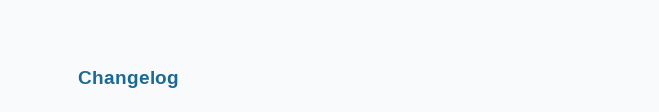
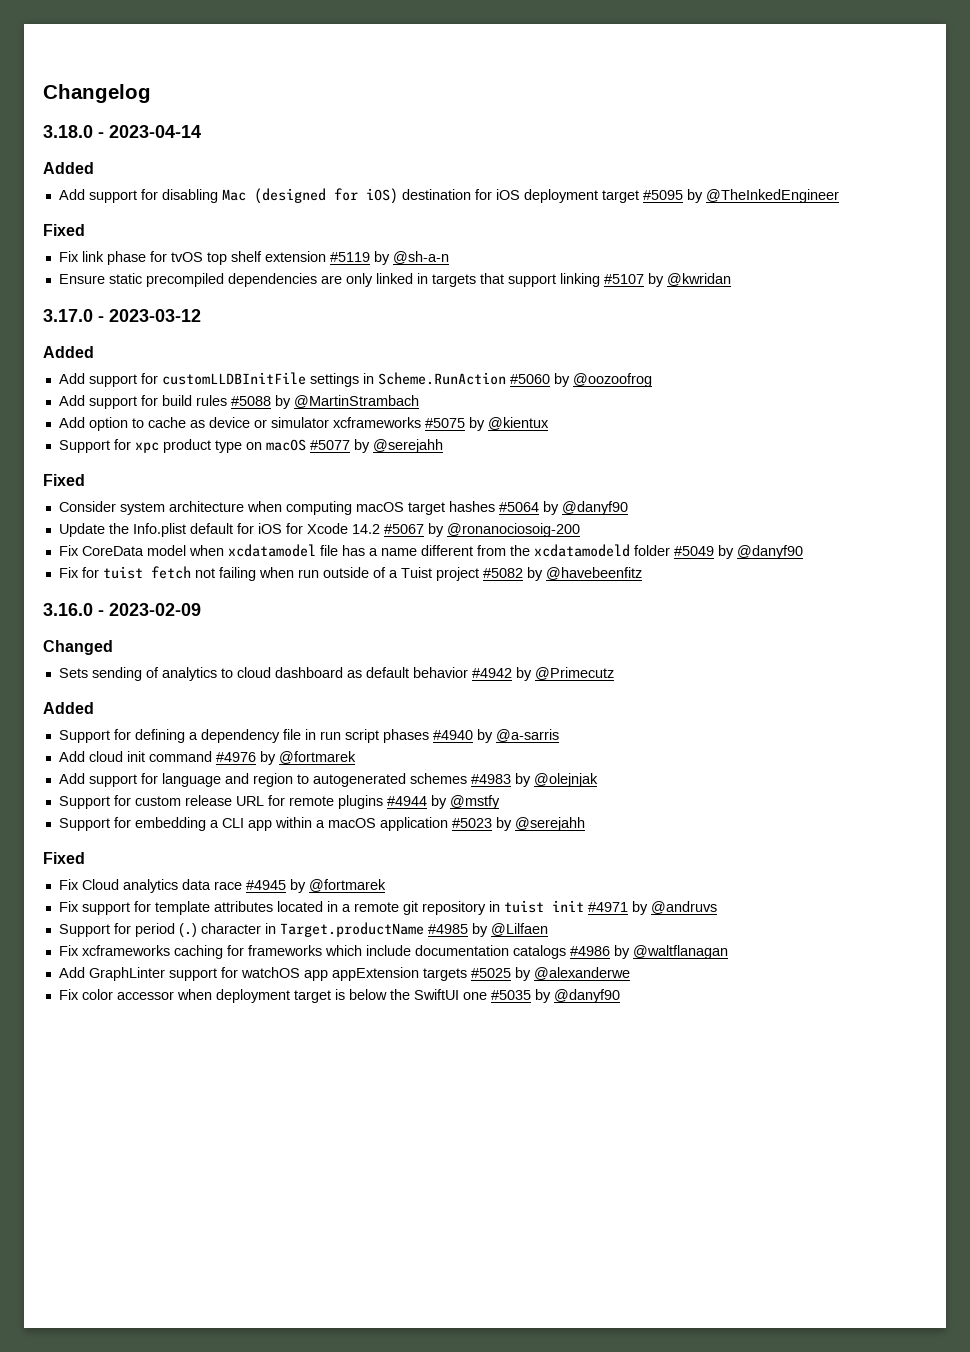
(179, 79) none -> [43,125,201,138] [43,162,94,174] [58,188,839,204] [43,224,85,236] [58,251,449,265] [58,273,731,287] [43,309,201,322] [43,346,94,358] [58,372,652,387] [58,395,419,409] [58,417,549,431] [58,439,443,453] [43,474,85,486] [58,501,628,515] [58,523,580,537] [58,544,803,559] [58,566,642,581] [43,603,201,616] [43,640,113,655] [58,667,614,681] [43,702,94,714] [58,729,559,743] [58,751,356,765] [58,773,598,787] [58,795,500,809] [58,817,585,831] [43,852,85,864] [58,879,386,893] [58,900,717,915] [58,922,548,937] [58,945,728,959] [58,967,630,981] [58,989,620,1003] // 3.18.0 - 2023-04-14 // Added // Add support for disabling Mac (designed for iOS) destination for iOS deployment target #5095 by @TheInkedEngineer // Fixed // Fix link phase for tvOS top shelf extension #5119 by @sh-a-n // Ensure static precompiled dependencies are only linked in targets that support linking #5107 by @kwridan // 3.17.0 - 2023-03-12 // Added // Add support for customLLDBInitFile settings in Scheme.RunAction #5060 by @oozoofrog // Add support for build rules #5088 by @MartinStrambach // Add option to cache as device or simulator xcframeworks #5075 by @kientux // Support for xpc product type on macOS #5077 by @serejahh // Fixed // Consider system architecture when computing macOS target hashes #5064 by @danyf90 // Update the Info.plist default for iOS for Xcode 14.2 #5067 by @ronanociosoig-200 // Fix CoreData model when xcdatamodel file has a name different from the xcdatamodeld folder #5049 by @danyf90 // Fix for tuist fetch not failing when run outside of a Tuist project #5082 by @havebeenfitz // 3.16.0 - 2023-02-09 // Changed // Sets sending of analytics to cloud dashboard as default behavior #4942 by @Primecutz // Added // Support for defining a dependency file in run script phases #4940 by @a-sarris // Add cloud init command #4976 by @fortmarek // Add support for language and region to autogenerated schemes #4983 by @olejnjak // Support for custom release URL for remote plugins #4944 by @mstfy // Support for embedding a CLI app within a macOS application #5023 by @serejahh // Fixed // Fix Cloud analytics data race #4945 by @fortmarek // Fix support for template attributes located in a remote git repository in tuist init #4971 by @andruvs // Support for period (.) character in Target.productName #4985 by @Lilfaen // Fix xcframeworks caching for frameworks which include documentation catalogs #4986 by @waltflanagan // Add GraphLinter support for watchOS app appExtension targets #5025 by @alexanderwe // Fix color accessor when deployment target is below the SwiftUI one #5035 by @danyf90

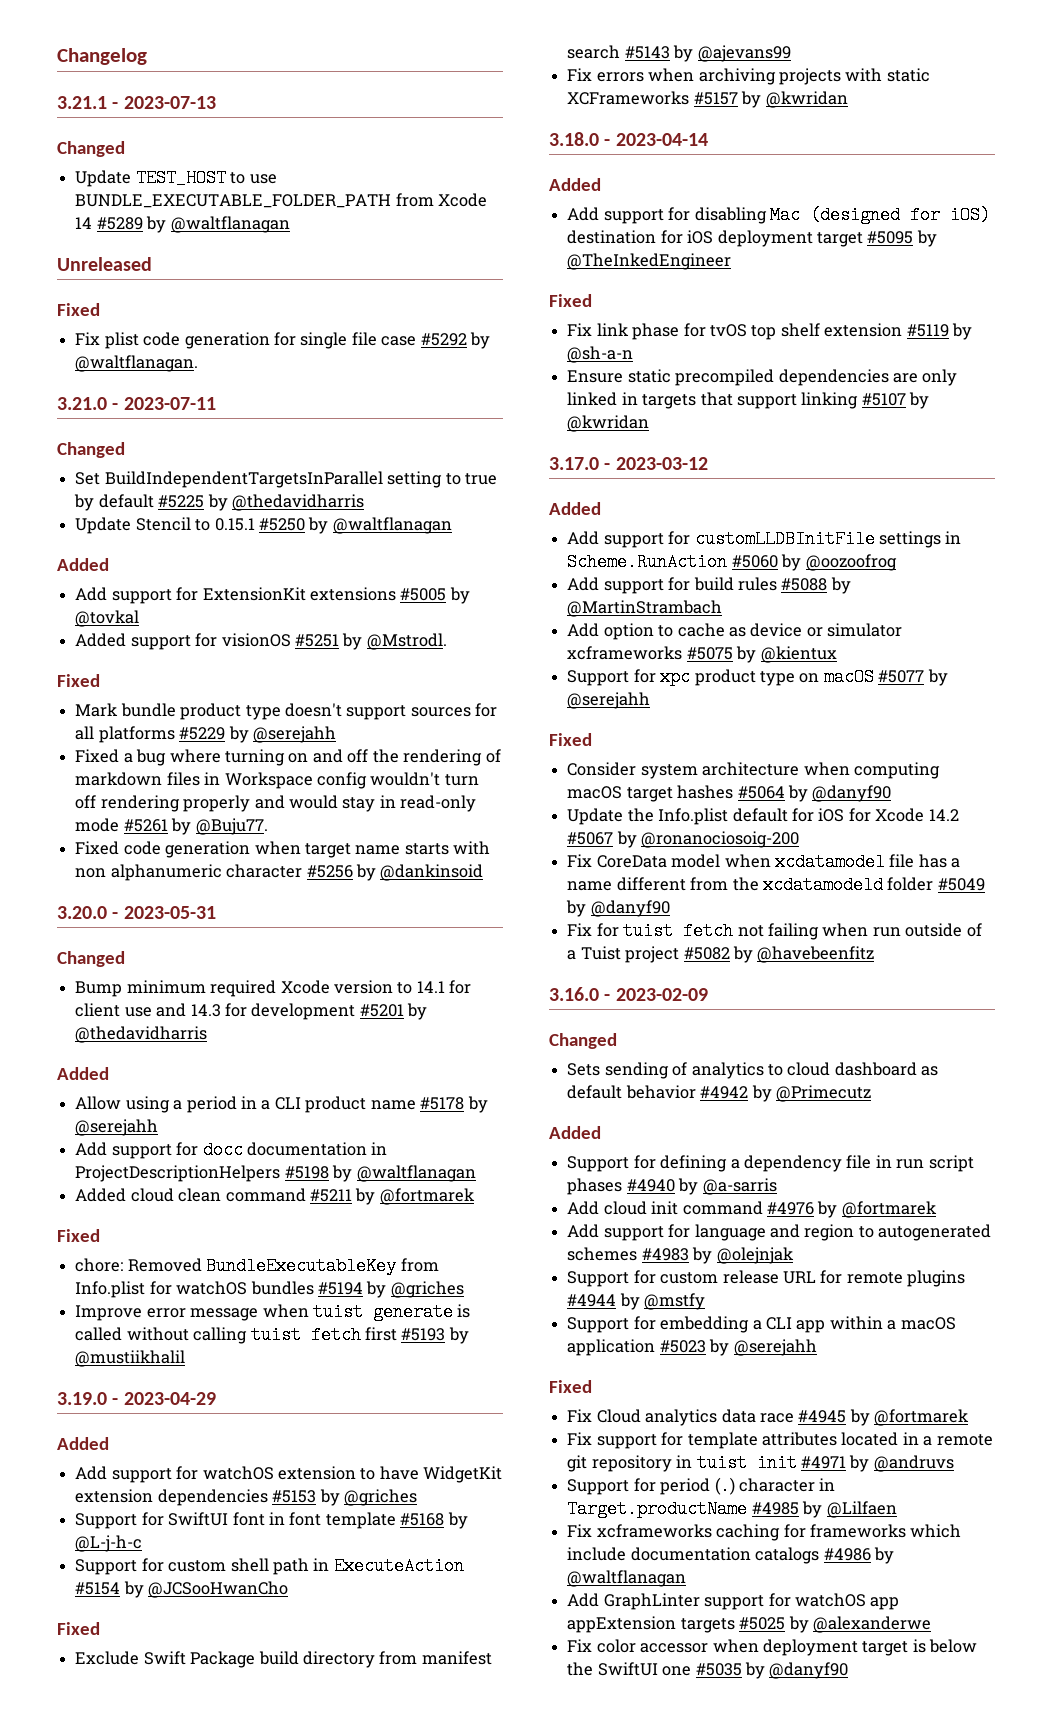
(151, 93) none -> [57,96,216,109] [57,141,125,157] [75,169,277,187] [75,193,488,208] [75,216,290,233] [57,257,152,271] [57,303,100,316] [75,332,491,349] [75,355,199,372] [57,397,216,410] [57,442,125,458] [75,471,497,488] [74,494,364,511] [75,517,452,534] [57,558,109,571] [75,587,470,604] [75,610,140,627] [75,633,447,650] [57,674,100,687] [75,703,498,720] [75,726,336,743] [75,749,501,766] [75,772,479,789] [75,795,477,812] [75,818,268,835] [75,841,491,858] [75,864,484,881] [57,906,216,919] [57,951,125,967] [75,980,472,997] [75,1003,428,1020] [75,1026,208,1043] [57,1067,109,1080] [75,1096,488,1113] [75,1119,159,1136] [75,1141,388,1159] [75,1165,476,1182] [75,1188,475,1205] [57,1229,100,1242] [75,1257,439,1275] [75,1281,464,1298] [75,1303,471,1321] [75,1326,469,1344] [75,1350,186,1367] [57,1392,216,1405] [57,1437,109,1450] [75,1466,503,1483] [75,1489,417,1506] [75,1512,468,1529] [75,1535,143,1552] [75,1557,464,1575] [75,1581,289,1598] [57,1622,100,1635] [75,1651,492,1668] [567,45,791,62] [567,68,930,85] [567,91,848,108] // 3.21.1 - 2023-07-13 // Changed // Update TEST_HOST to use BUNDLE_EXECUTABLE_FOLDER_PATH from Xcode 14 #5289 by @waltflanagan // Unreleased // Fixed // Fix plist code generation for single file case #5292 by @waltflanagan. // 3.21.0 - 2023-07-11 // Changed // Set BuildIndependentTargetsInParallel setting to true by default #5225 by @thedavidharris // Update Stencil to 0.15.1 #5250 by @waltflanagan // Added // Add support for ExtensionKit extensions #5005 by @tovkal // Added support for visionOS #5251 by @Mstrodl. // Fixed // Mark bundle product type doesn't support sources for all platforms #5229 by @serejahh // Fixed a bug where turning on and off the rendering of markdown files in Workspace config wouldn't turn off rendering properly and would stay in read-only mode #5261 by @Buju77. // Fixed code generation when target name starts with non alphanumeric character #5256 by @dankinsoid // 3.20.0 - 2023-05-31 // Changed // Bump minimum required Xcode version to 14.1 for client use and 14.3 for development #5201 by @thedavidharris // Added // Allow using a period in a CLI product name #5178 by @serejahh // Add support for docc documentation in ProjectDescriptionHelpers #5198 by @waltflanagan // Added cloud clean command #5211 by @fortmarek // Fixed // chore: Removed BundleExecutableKey from Info.plist for watchOS bundles #5194 by @griches // Improve error message when tuist generate is called without calling tuist fetch first #5193 by @mustiikhalil // 3.19.0 - 2023-04-29 // Added // Add support for watchOS extension to have WidgetKit extension dependencies #5153 by @griches // Support for SwiftUI font in font template #5168 by @L-j-h-c // Support for custom shell path in ExecuteAction #5154 by @JCSooHwanCho // Fixed // Exclude Swift Package build directory from manifest search #5143 by @ajevans99 // Fix errors when archiving projects with static XCFrameworks #5157 by @kwridan

